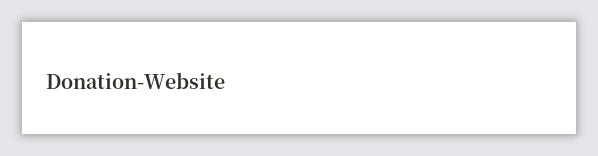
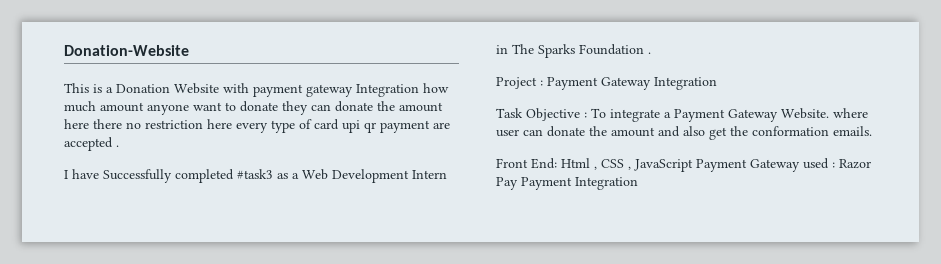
(225, 80) none -> [64,83,449,97] [64,101,443,115] [64,119,450,133] [64,137,119,151] [64,169,447,183] [496,44,651,58] [496,77,717,90] [496,108,868,122] [496,126,872,140] [496,158,871,172] [496,177,638,190] // This is a Donation Website with payment gateway Integration how much amount anyone want to donate they can donate the amount here there no restriction here every type of card upi qr payment are accepted . // I have Successfully completed #task3 as a Web Development Intern in The Sparks Foundation . // Project : Payment Gateway Integration // Task Objective : To integrate a Payment Gateway Website. where user can donate the amount and also get the conformation emails. // Front End: Html , CSS , JavaScript Payment Gateway used : Razor Pay Payment Integration

